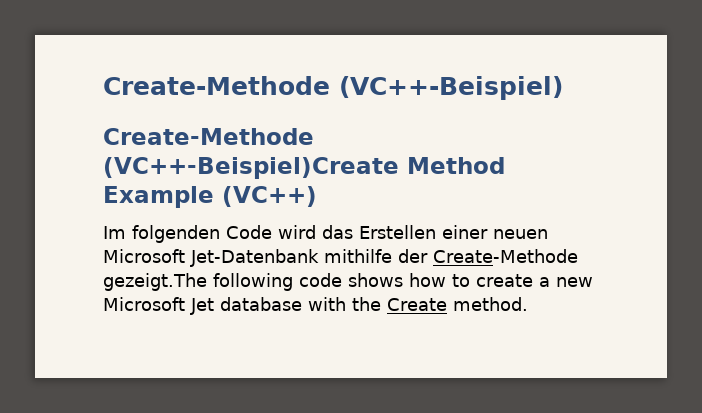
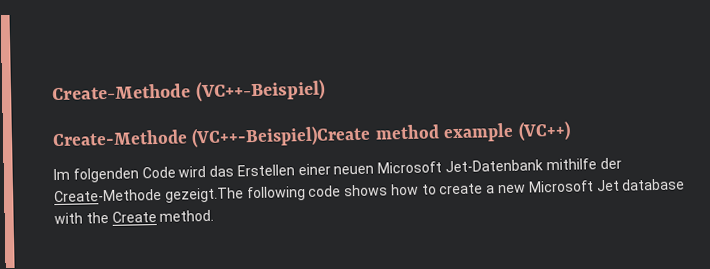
[407,157,505,174] [103,186,214,208] Method Example -> [374,122,515,143] method example

